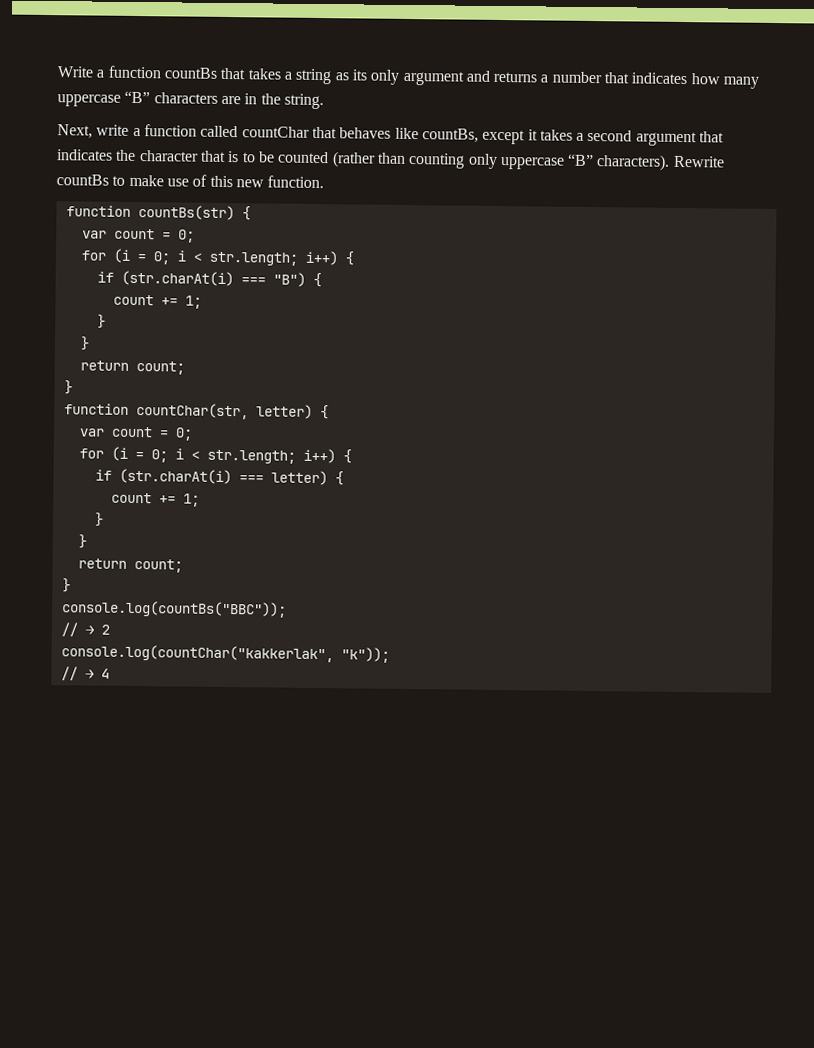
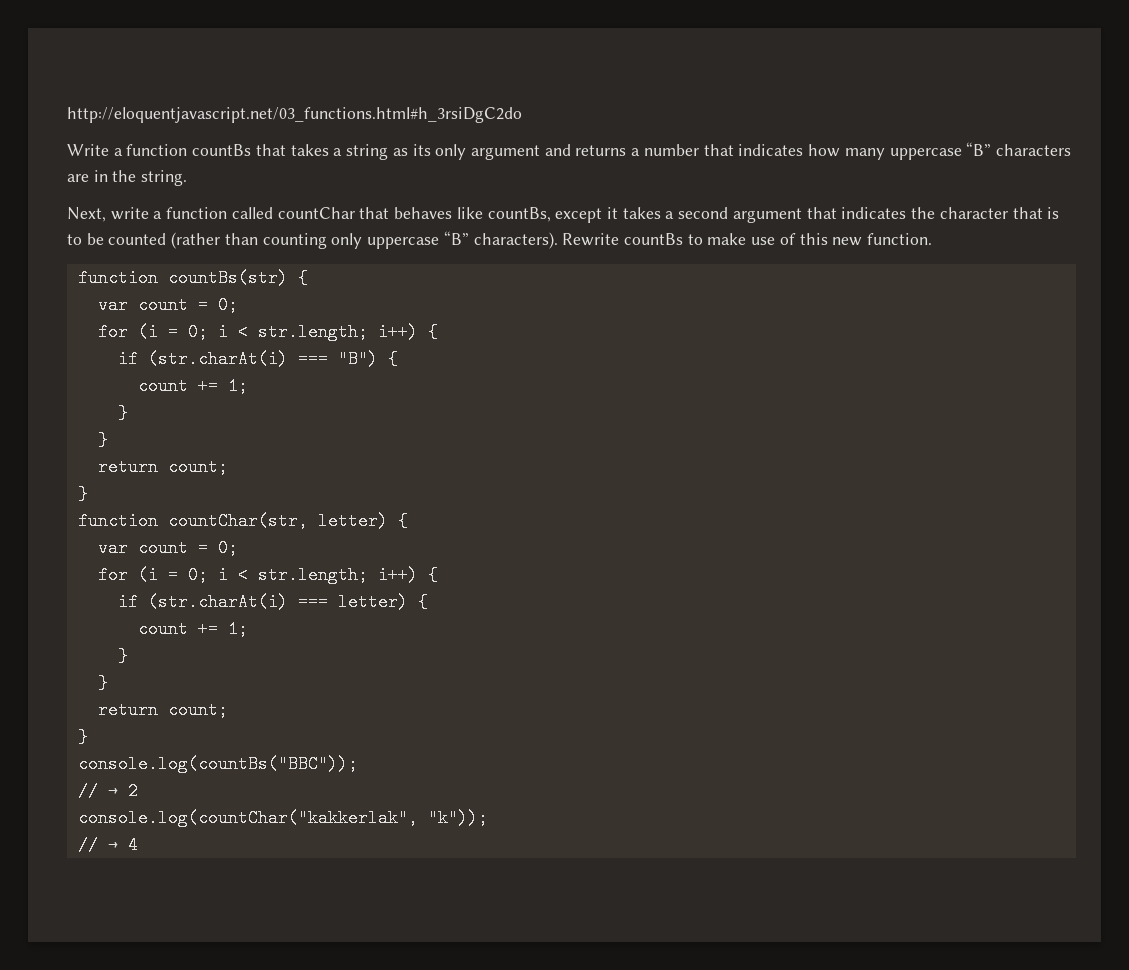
(57, 72) none -> [67,107,522,123] http://eloquentjavascript.net/03_functions.html#h_3rsiDgC2do //

